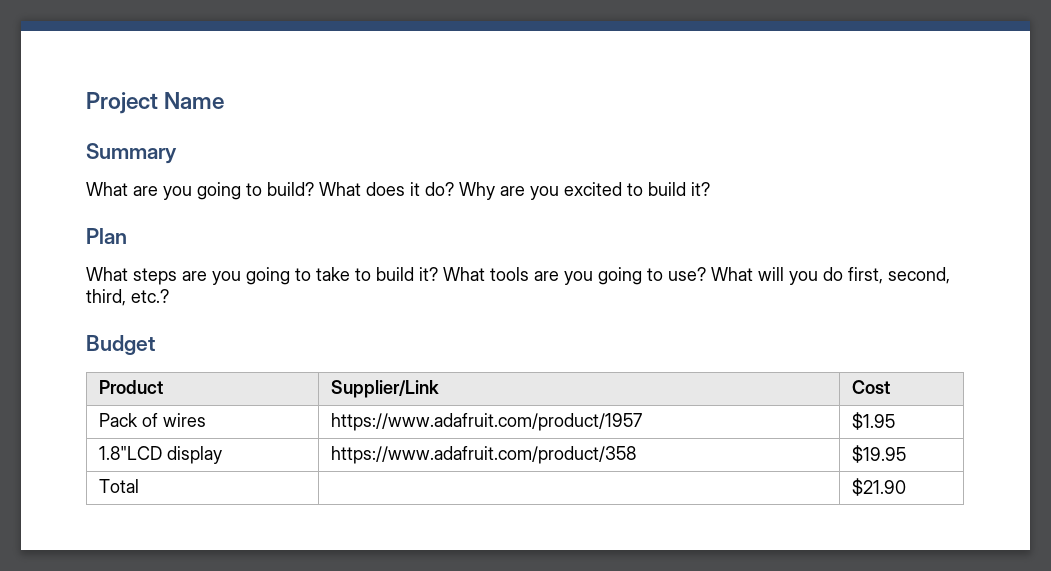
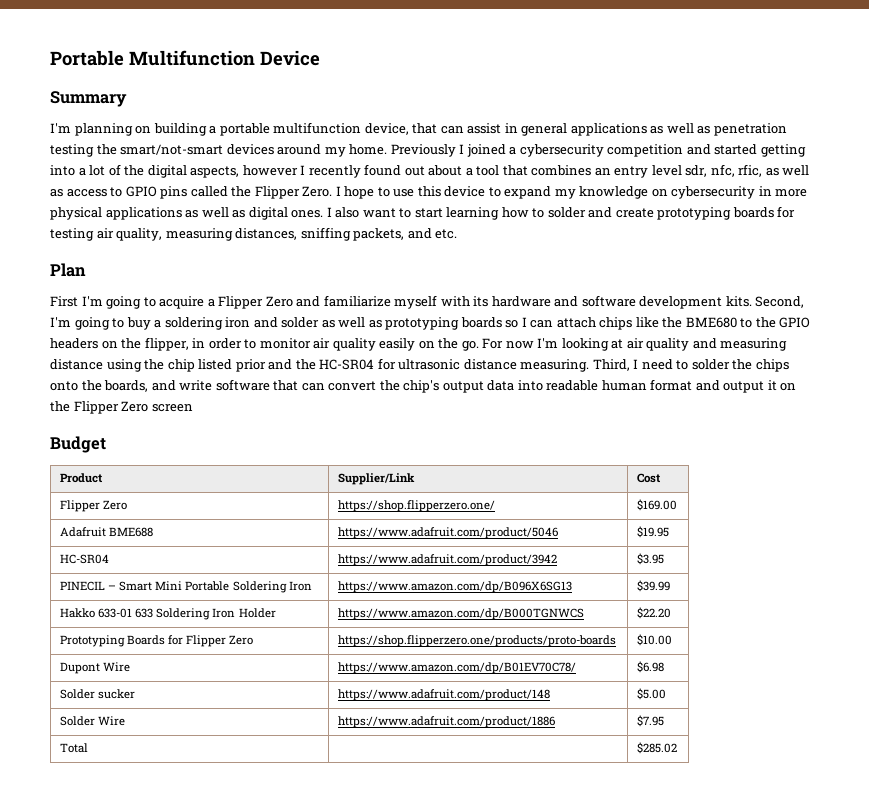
[86,92,225,114] [86,143,177,164] [86,182,710,200] [86,228,127,244] [86,267,950,285] [86,289,169,306] [86,335,155,355] [99,380,164,394] [331,380,440,398] [852,380,891,394] [99,413,207,427] [331,413,643,431] [852,412,896,430] [99,446,223,464] [331,446,637,464] [852,445,907,463] Project Name // Summary // What are you going to build? What does it do? Why are you excited to build it? // Plan // What steps are you going to take to build it? What tools are you going to use? What will you do first, second, third, etc.? // Budget // Product | Supplier/Link | Cost // Pack of wires | https://www.adafruit.com/product/1957 | $1.95 // 1.8"LCD display | https://www.adafruit.com/product/358 | $19.95 -> [50,50,320,66] [50,91,127,107] [50,122,787,136] [50,144,806,157] [50,164,810,178] [50,186,808,199] [50,206,796,220] [50,227,458,241] [50,263,86,277] [50,295,805,309] [50,317,811,330] [50,337,788,351] [50,358,789,372] [50,379,797,393] [50,401,193,414] [50,436,106,453] [60,473,104,483] [338,473,416,485] [637,473,662,483] [60,500,128,512] [338,500,496,512] [637,499,678,511] [60,527,154,537] [338,527,559,539] [637,526,670,538] [60,554,110,564] [338,554,558,566] [637,553,665,565] [60,581,312,593] [338,581,573,593] [637,580,671,592] [60,608,276,620] [338,608,585,620] [637,607,672,619] [60,635,254,647] [338,635,617,647] [637,634,673,646] [60,662,131,674] [338,662,577,674] [637,661,665,673] [60,689,136,699] [338,689,551,701] [637,688,667,700] [60,716,126,726] [338,716,556,728] [637,715,665,727] Portable Multifunction Device // Summary // I'm planning on building a portable multifunction device, that can assist in general applications as well as penetration testing the smart/not-smart devices around my home. Previously I joined a cybersecurity competition and started getting into a lot of the digital aspects, however I recently found out about a tool that combines an entry level sdr, nfc, rfic, as well as access to GPIO pins called the Flipper Zero. I hope to use this device to expand my knowledge on cybersecurity in more physical applications as well as digital ones. I also want to start learning how to solder and create prototyping boards for testing air quality, measuring distances, sniffing packets, and etc. // Plan // First I'm going to acquire a Flipper Zero and familiarize myself with its hardware and software development kits. Second, I'm going to buy a soldering iron and solder as well as prototyping boards so I can attach chips like the BME680 to the GPIO headers on the flipper, in order to monitor air quality easily on the go. For now I'm looking at air quality and measuring distance using the chip listed prior and the HC-SR04 for ultrasonic distance measuring. Third, I need to solder the chips onto the boards, and write software that can convert the chip's output data into readable human format and output it on the Flipper Zero screen // Budget // Product | Supplier/Link | Cost // Flipper Zero | https://shop.flipperzero.one/ | $169.00 // Adafruit BME688 | https://www.adafruit.com/product/5046 | $19.95 // HC-SR04 | https://www.adafruit.com/product/3942 | $3.95 // PINECIL – Smart Mini Portable Soldering Iron | https://www.amazon.com/dp/B096X6SG13 | $39.99 // Hakko 633-01 633 Soldering Iron Holder | https://www.amazon.com/dp/B000TGNWCS | $22.20 // Prototyping Boards for Flipper Zero | https://shop.flipperzero.one/products/proto-boards | $10.00 // Dupont Wire | https://www.amazon.com/dp/B01EV70C78/ | $6.98 // Solder sucker | https://www.adafruit.com/product/148 | $5.00 // Solder Wire | https://www.adafruit.com/product/1886 | $7.95
[852,478,907,496] $21.90 -> [637,742,678,754] $285.02

